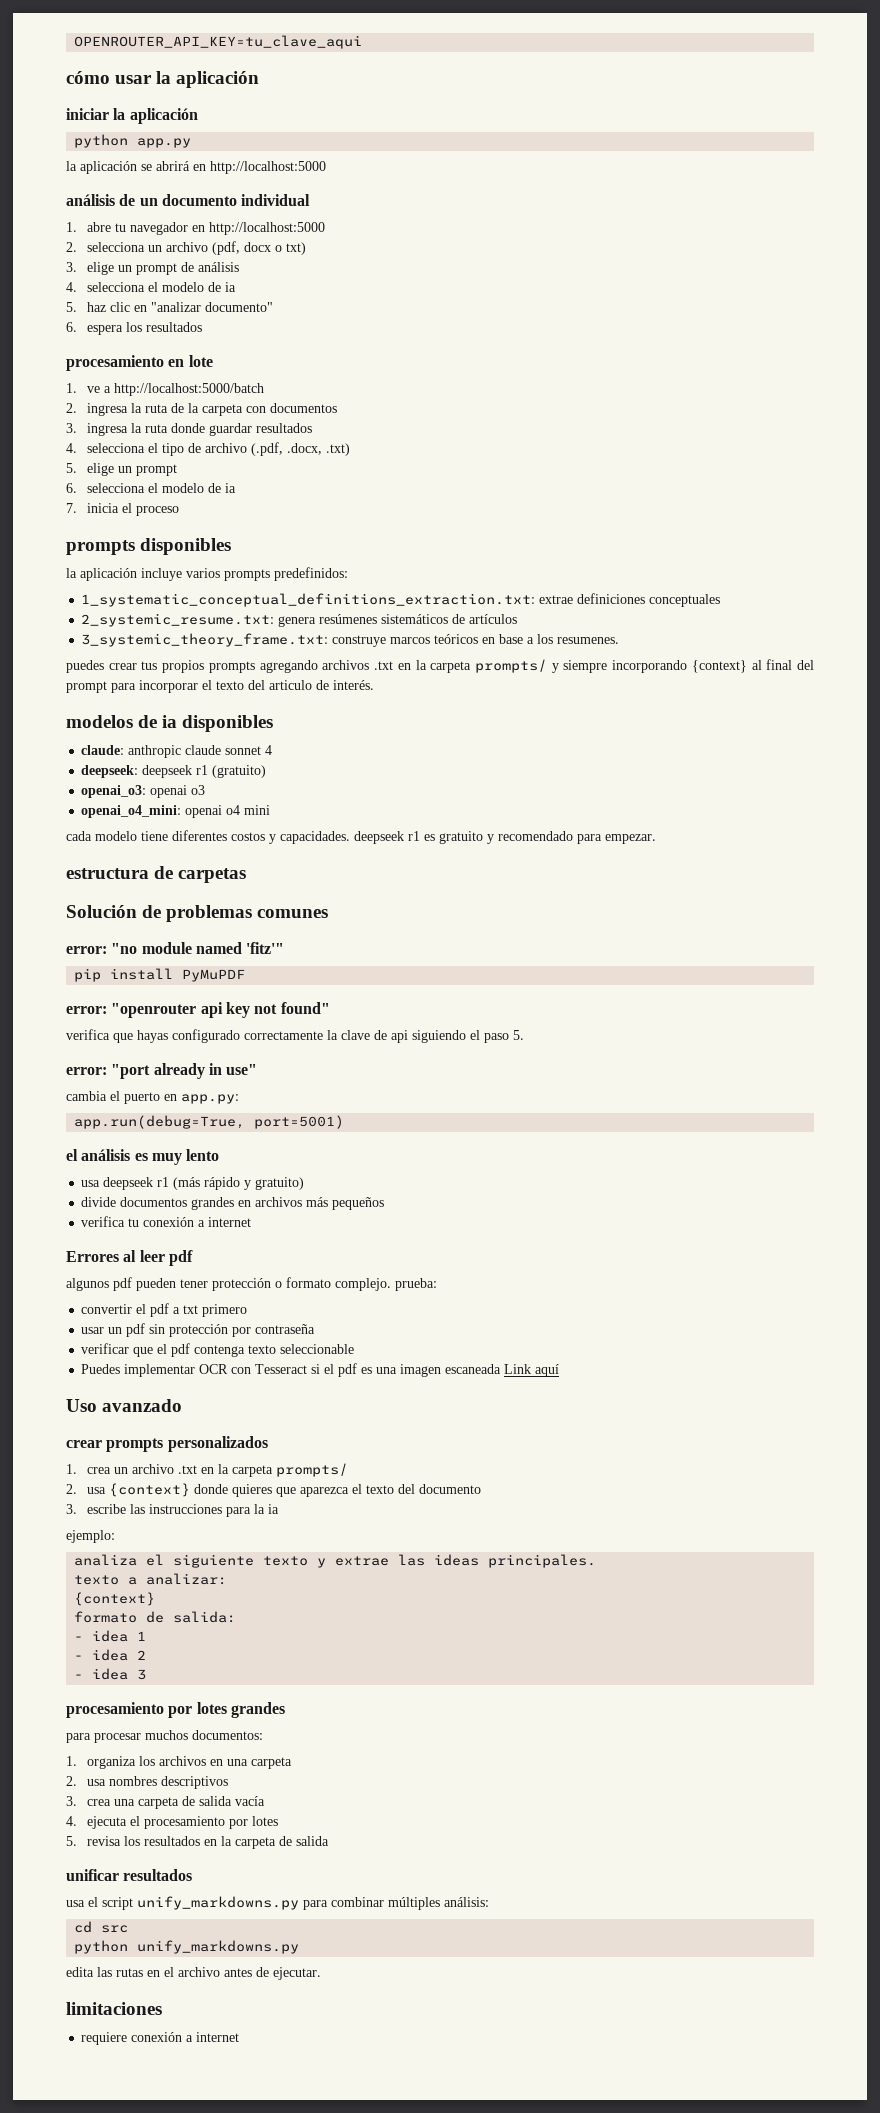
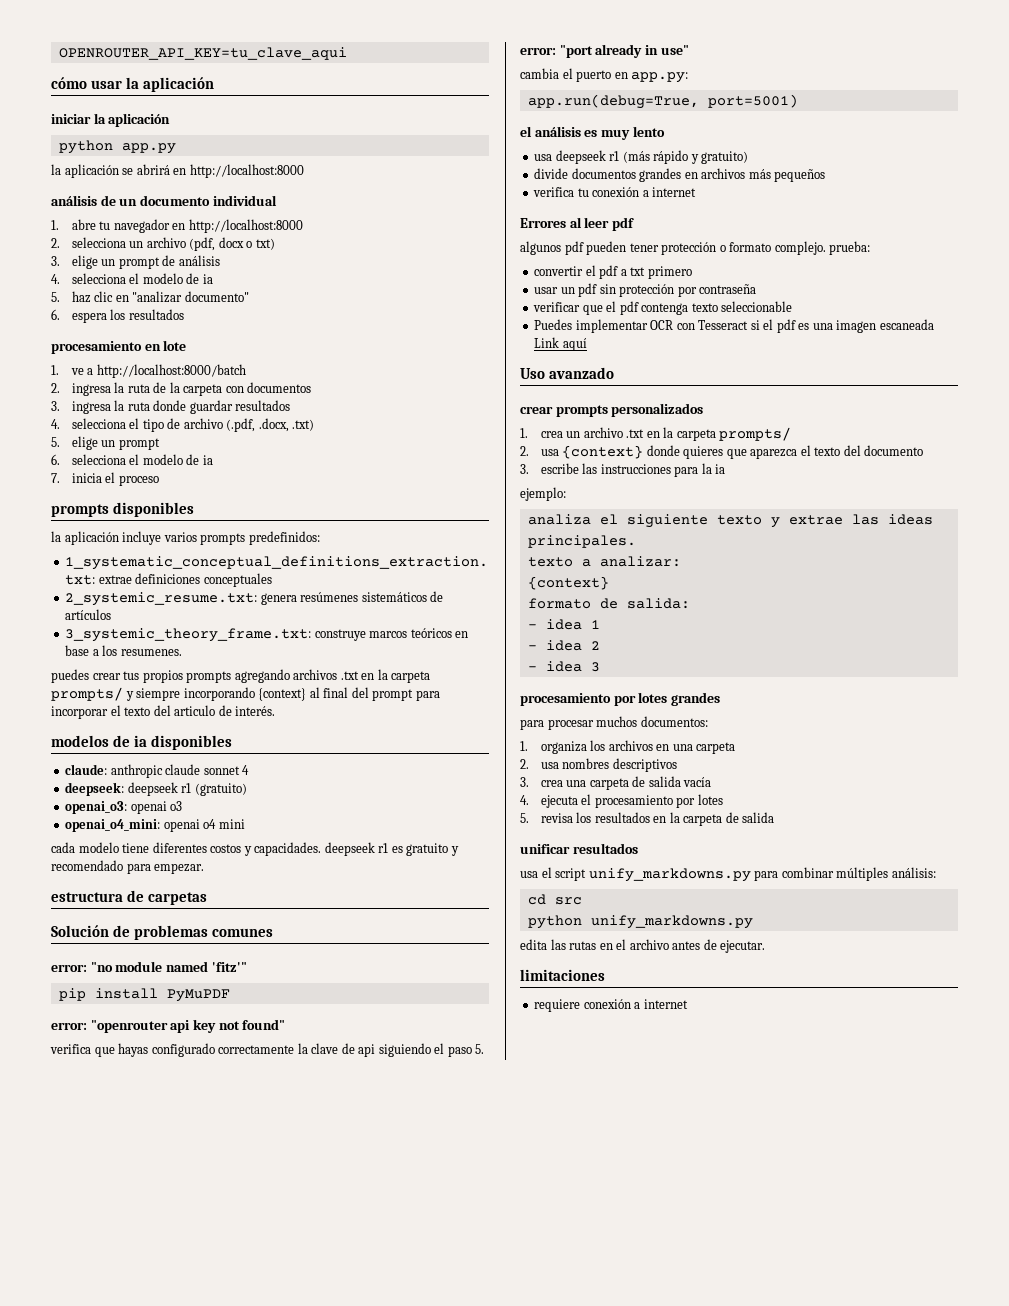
[210,161,326,174] http://localhost:5000 -> [189,164,304,178] http://localhost:8000
[209,222,326,235] http://localhost:5000 -> [188,219,303,233] http://localhost:8000
[114,383,265,396] http://localhost:5000/batch -> [96,364,246,378] http://localhost:8000/batch

